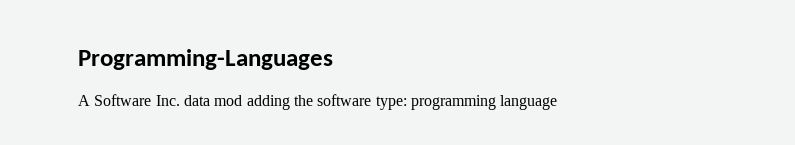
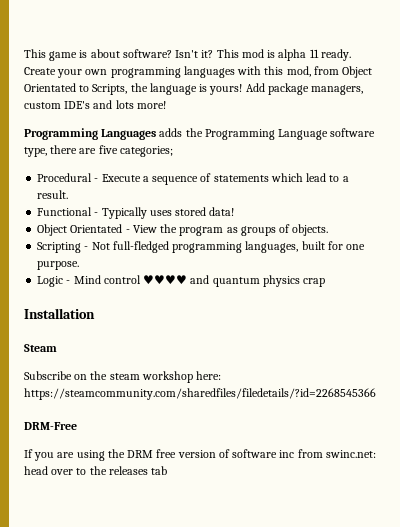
[78,49,333,70] [78,94,558,110] Programming-Languages // A Software Inc. data mod adding the software type: programming language -> [24,49,351,61] [24,66,373,78] [24,83,364,95] [24,100,166,109] [24,128,376,140] [24,145,173,157] [37,173,349,185] [37,190,69,199] [37,207,235,219] [37,224,329,236] [37,241,366,253] [37,261,80,270] [37,275,326,287] [24,308,95,319] [24,344,57,352] [24,371,222,383] [24,388,376,400] [24,422,77,430] [24,449,376,461] [24,466,168,475] This game is about software? Isn't it? This mod is alpha 11 ready. Create your own programming languages with this mod, from Object Orientated to Scripts, the language is yours! Add package managers, custom IDE's and lots more! // Programming Languages adds the Programming Language software type, there are five categories; // Procedural - Execute a sequence of statements which lead to a result. // Functional - Typically uses stored data! // Object Orientated - View the program as groups of objects. // Scripting - Not full-fledged programming languages, built for one purpose. // Logic - Mind control ♥♥♥♥ and quantum physics crap // Installation // Steam // Subscribe on the steam workshop here: https://steamcommunity.com/sharedfiles/filedetails/?id=2268545366 // DRM-Free // If you are using the DRM free version of software inc from swinc.net: head over to the releases tab

